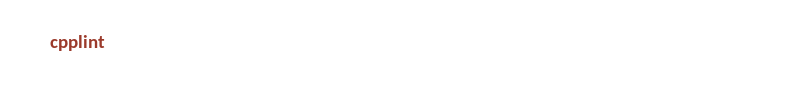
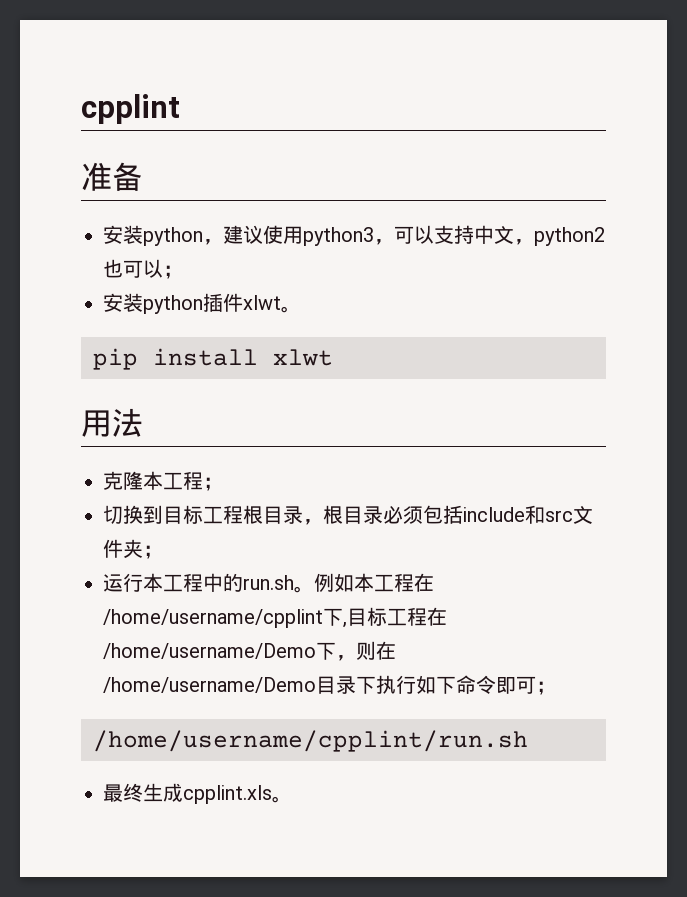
(105, 43) none -> [81,162,143,191] [103,225,605,246] [103,259,183,279] [103,293,301,314] [93,348,333,370] [81,408,143,437] [103,471,223,491] [103,505,593,525] [103,539,163,559] [103,573,434,593] [103,607,447,628] [103,641,396,661] [103,675,556,695] [93,730,528,752] [103,783,292,804] // 准备 // 安装python，建议使用python3，可以支持中文，python2也可以； // 安装python插件xlwt。 // pip install xlwt // 用法 // 克隆本工程； // 切换到目标工程根目录，根目录必须包括include和src文件夹； // 运行本工程中的run.sh。例如本工程在/home/username/cpplint下,目标工程在/home/username/Demo下，则在/home/username/Demo目录下执行如下命令即可； // /home/username/cpplint/run.sh // 最终生成cpplint.xls。

